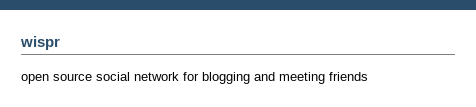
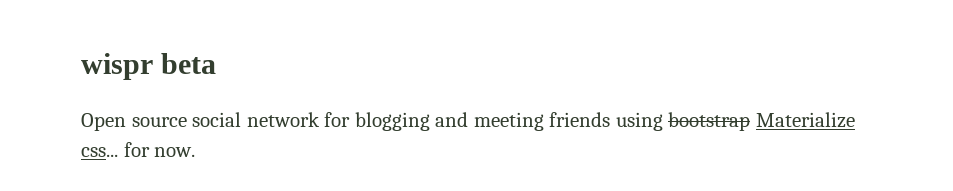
[21,74,49,84] // open -> [161,53,217,74] [81,113,126,131] beta // Open
(368, 76) none -> [615,112,855,131] [81,142,196,157] using bootstrap Materialize css... for now.

